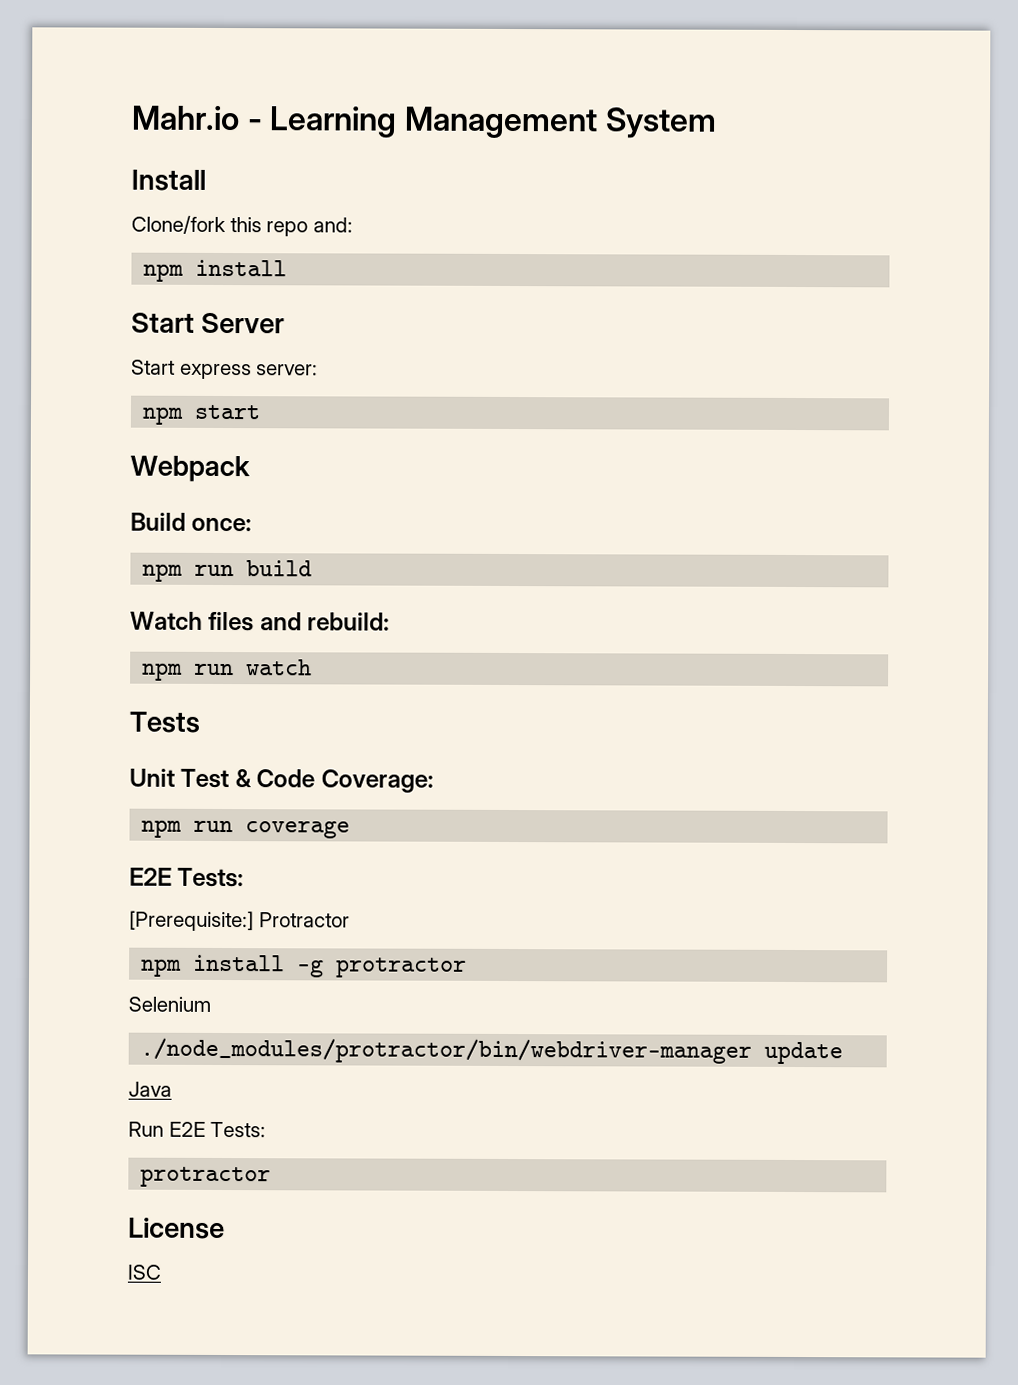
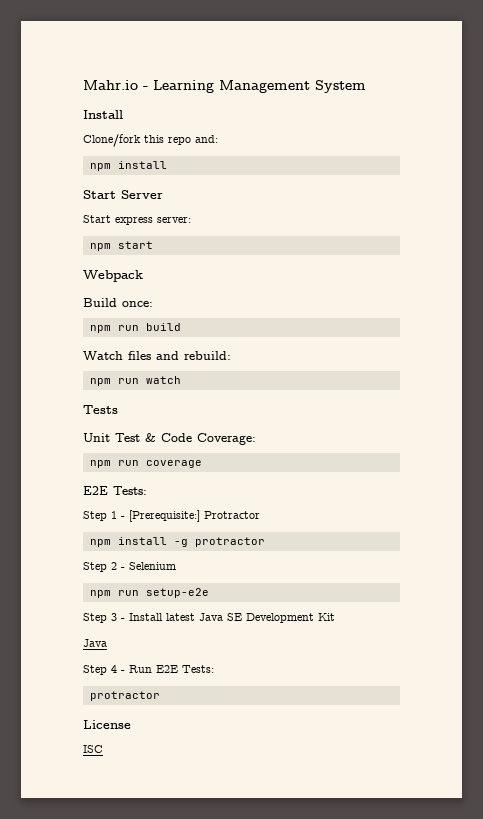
(245, 877) none -> [83,511,125,521] Step 1 -
[128,996,211,1012] [140,1037,844,1065] [128,1081,172,1097] Selenium // ./node_modules/protractor/bin/webdriver-manager update // Java // -> [83,562,176,572] [89,588,209,598] [83,613,335,623] [83,639,107,647] [83,665,125,675] Step 2 - Selenium // npm run setup-e2e // Step 3 - Install latest Java SE Development Kit // Java // Step 4 -

